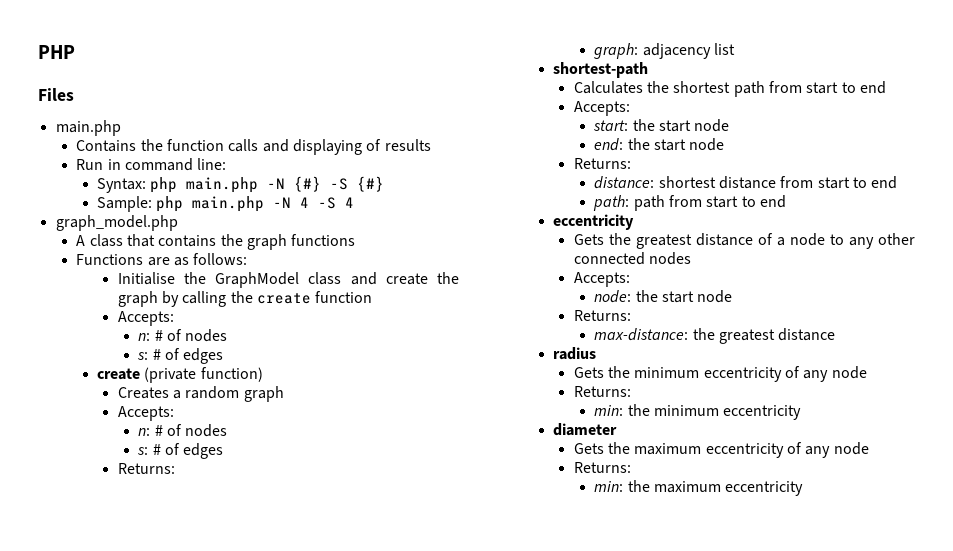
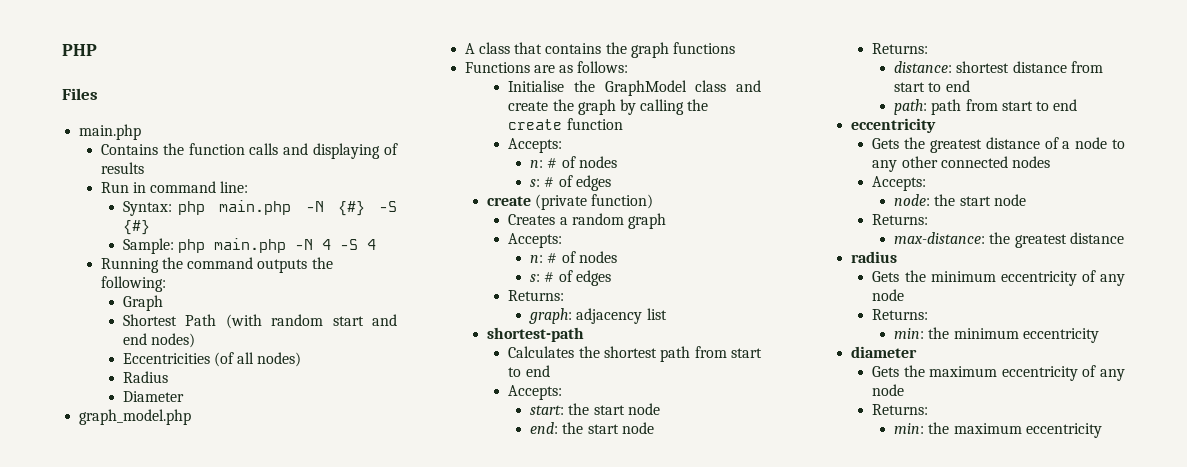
(355, 202) none -> [100,257,333,273] [100,276,166,292] [122,295,163,311] [122,314,397,329] [122,333,195,348] [122,352,302,367] [122,371,168,383] [122,391,184,402] // Running the command outputs the following: // Graph // Shortest Path (with random start and end nodes) // Eccentricities (of all nodes) // Radius // Diameter

